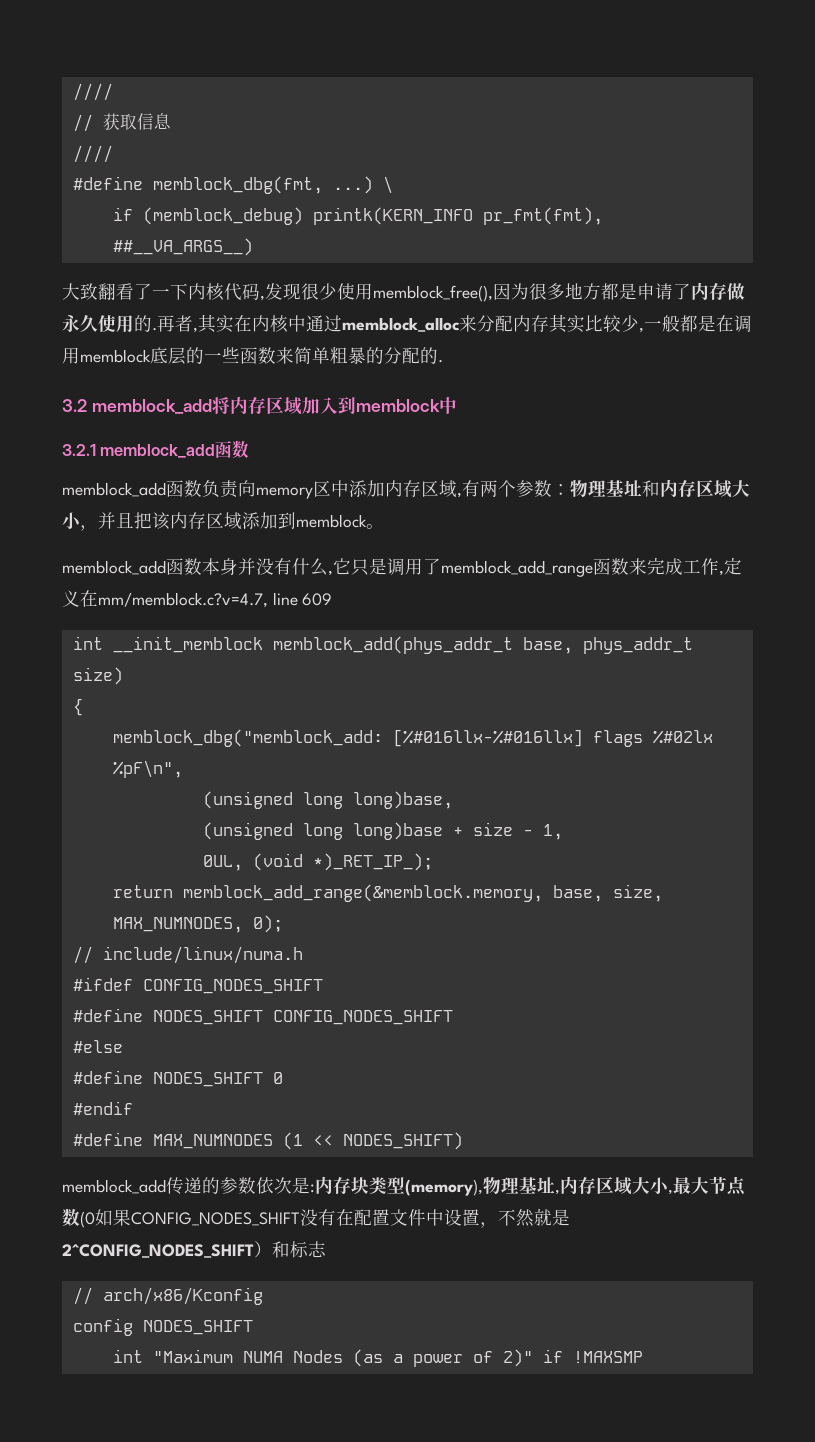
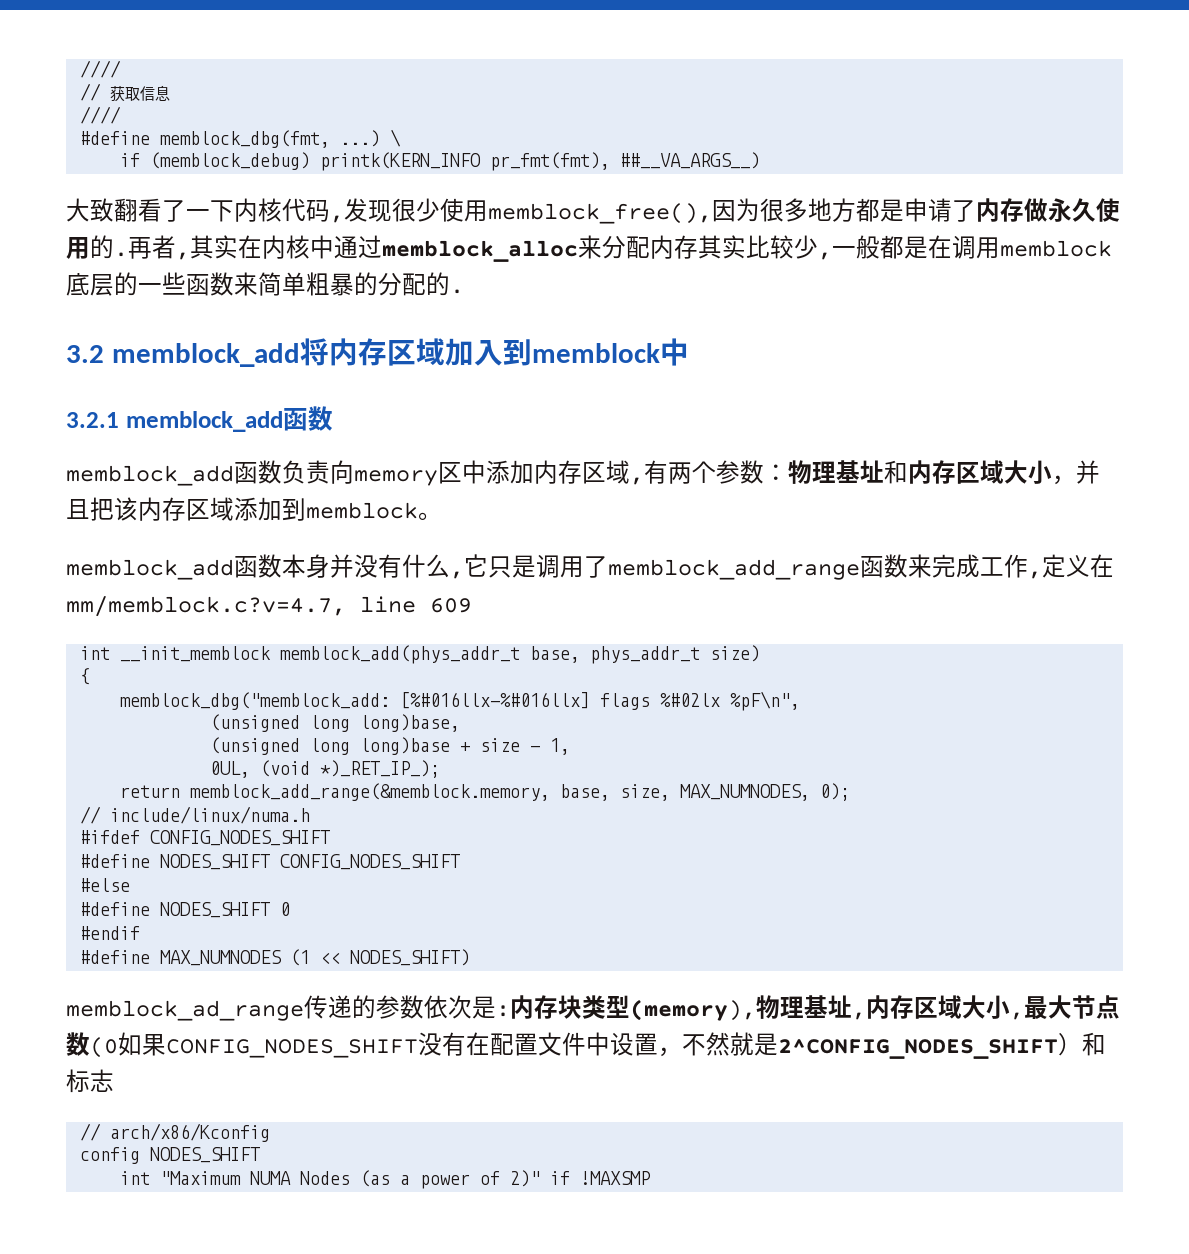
[62,1179,166,1194] memblock_add -> [66,1000,304,1021] memblock_ad_range

